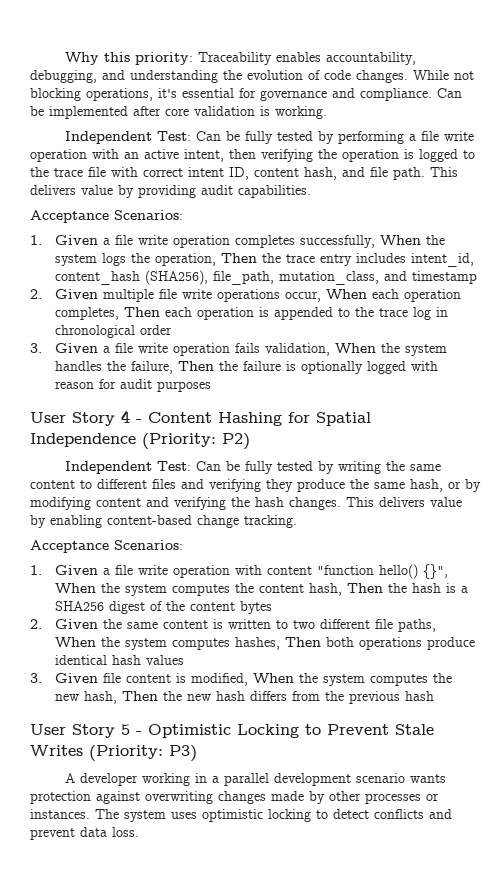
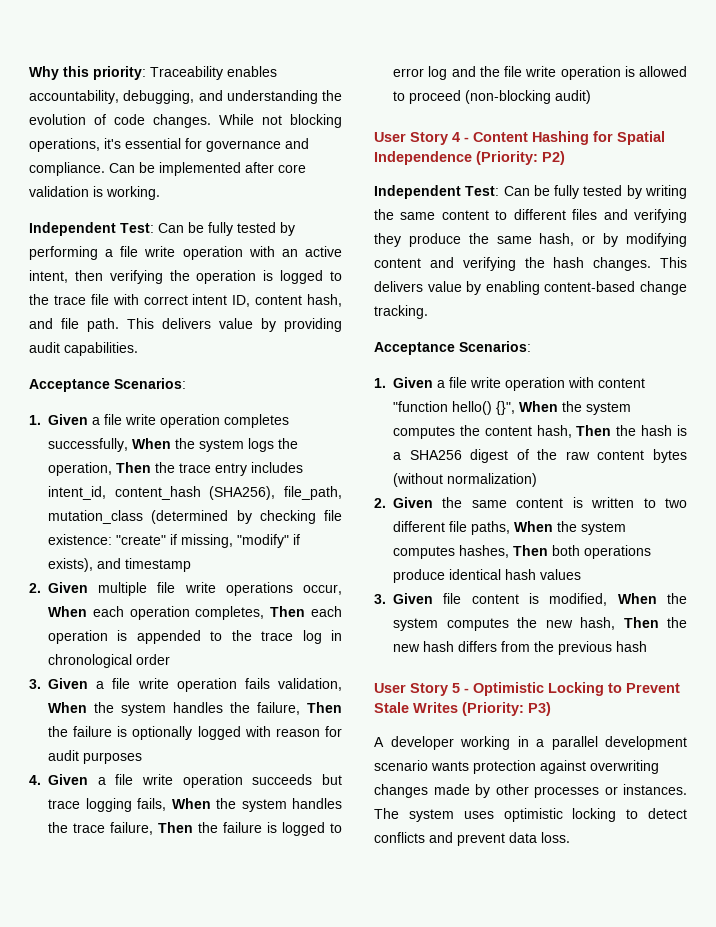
[278,271,379,285] mutation_class, -> [48,510,342,524] [48,534,300,548] [48,558,93,572] mutation_class (determined by checking file existence: "create" if missing, "modify" if exists),
(211, 386) none -> [29,774,342,788] [48,798,342,812] [48,822,342,836] [393,66,687,80] [393,90,591,104] // 4. Given a file write operation succeeds but trace logging fails, When the system handles the trace failure, Then the failure is logged to error log and the file write operation is allowed to proceed (non-blocking audit)
(185, 606) none -> [565,451,590,460] raw
(272, 607) none -> [393,473,537,487] (without normalization)

